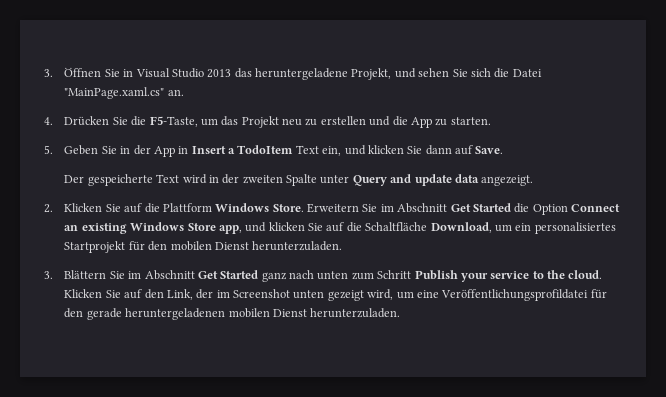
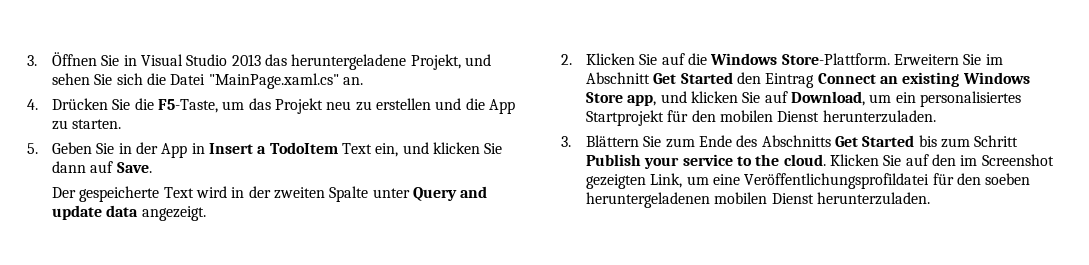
[162,203,304,212] Plattform Windows Store. -> [710,53,890,65] Windows Store-Plattform.
[514,203,568,215] die Option -> [737,72,815,88] den Eintrag
[346,222,428,232] die Schaltfläche -> (788, 97) none
[128,270,349,282] im Abschnitt Get Started ganz nach unten -> [665,135,937,148] zum Ende des Abschnitts Get Started bis
[166,289,394,301] Link, der im Screenshot unten gezeigt wird, -> [960,154,1054,166] [586,173,683,189] im Screenshot gezeigten Link,
[86,308,122,320] gerade -> [985,173,1031,185] soeben

